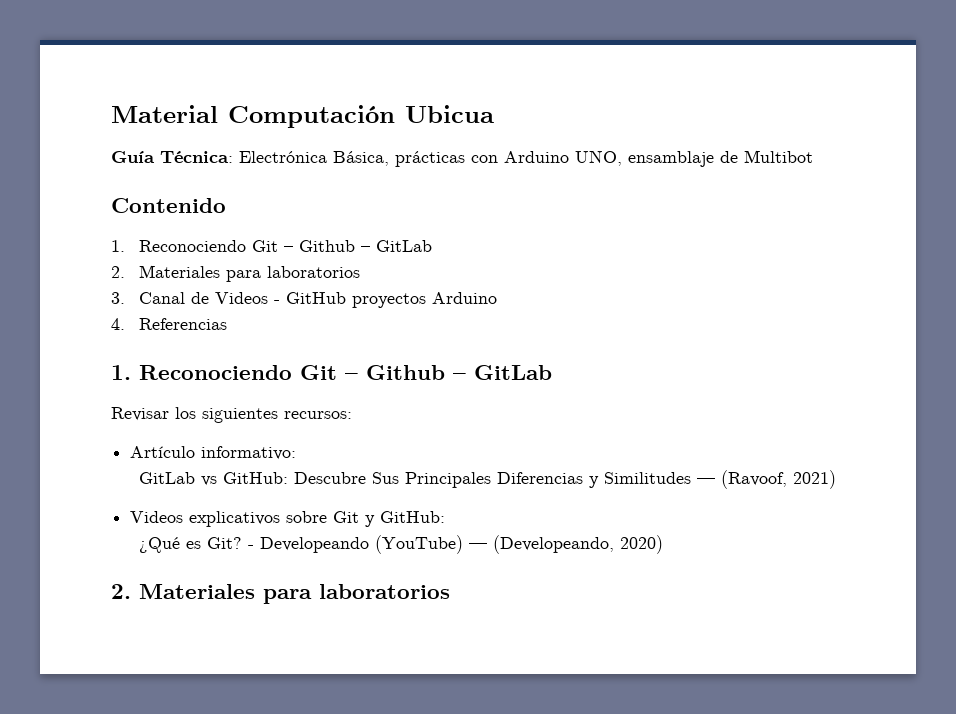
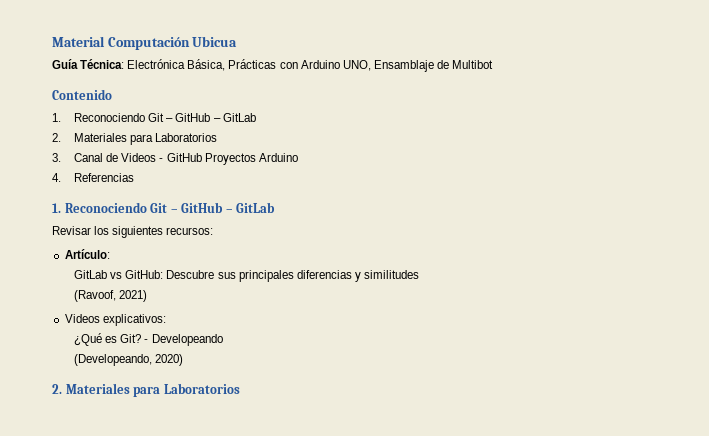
[395,151,465,167] prácticas -> [228,59,277,69] Prácticas
[628,151,714,167] ensamblaje -> [373,60,434,72] Ensamblaje
[299,240,356,252] Github -> [175,113,211,122] GitHub
[267,266,361,278] laboratorios -> [155,133,218,142] Laboratorios
[352,293,427,308] proyectos -> [204,153,256,165] Proyectos
[366,365,445,380] Github -> [181,202,224,213] GitHub
[130,446,297,460] Artículo informativo: -> [64,249,110,259] Artículo:
[372,470,837,489] [130,511,446,527] Sus Principales Diferencias y Similitudes — (Ravoof, 2021) // Videos explicativos sobre Git y GitHub: -> [217,270,419,282] [74,290,148,302] [64,314,166,326] sus principales diferencias y similitudes // (Ravoof, 2021) // Videos explicativos:
[375,535,488,554] (YouTube) — -> (223, 340) //
[319,584,450,599] laboratorios -> [163,383,240,394] Laboratorios

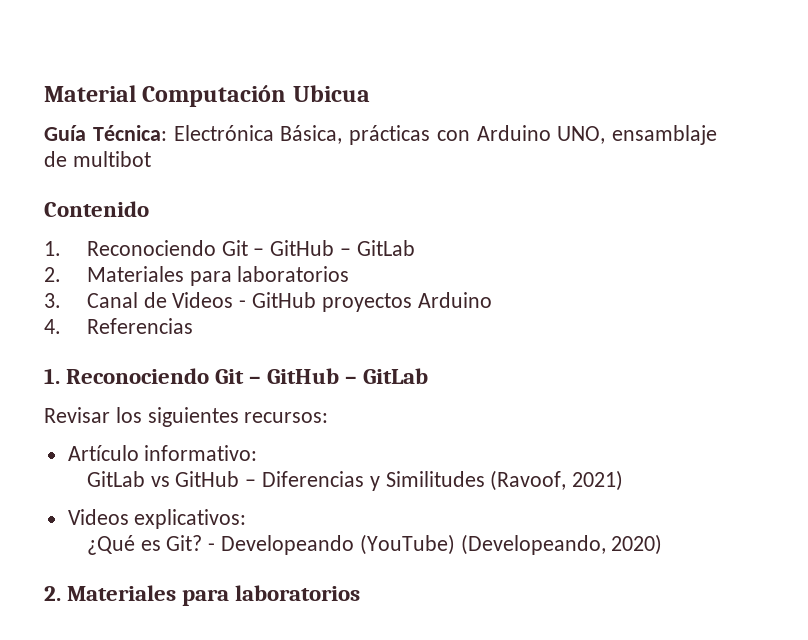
[228,59,277,69] Prácticas -> [349,125,430,145] prácticas
[373,60,494,72] Ensamblaje de Multibot -> [612,125,717,145] [44,151,151,167] ensamblaje de multibot
[155,133,218,142] Laboratorios -> [237,266,350,282] laboratorios
[204,153,256,165] Proyectos -> [321,293,412,312] proyectos
[64,249,110,259] Artículo: -> [67,445,258,461] Artículo informativo:
[125,270,419,282] GitHub: Descubre sus principales diferencias y similitudes // -> [175,471,485,491] GitHub – Diferencias y Similitudes
(223, 340) // -> [359,534,455,555] (YouTube)
[163,383,240,394] Laboratorios -> [235,585,361,601] laboratorios

